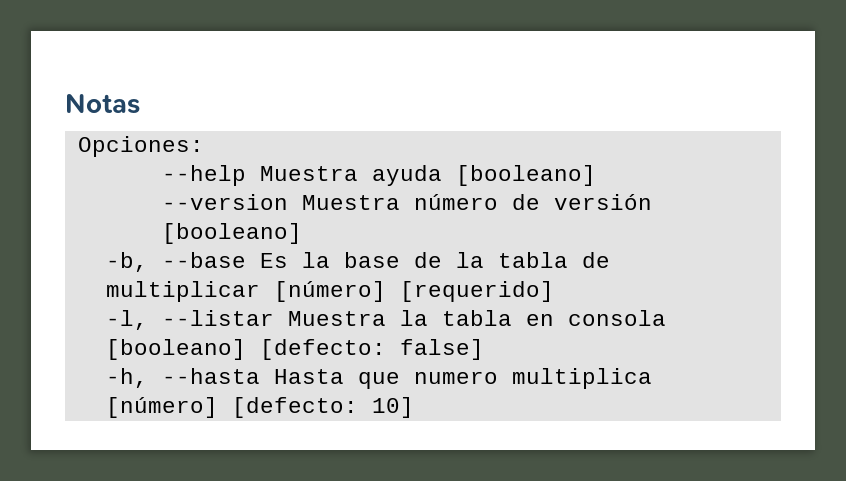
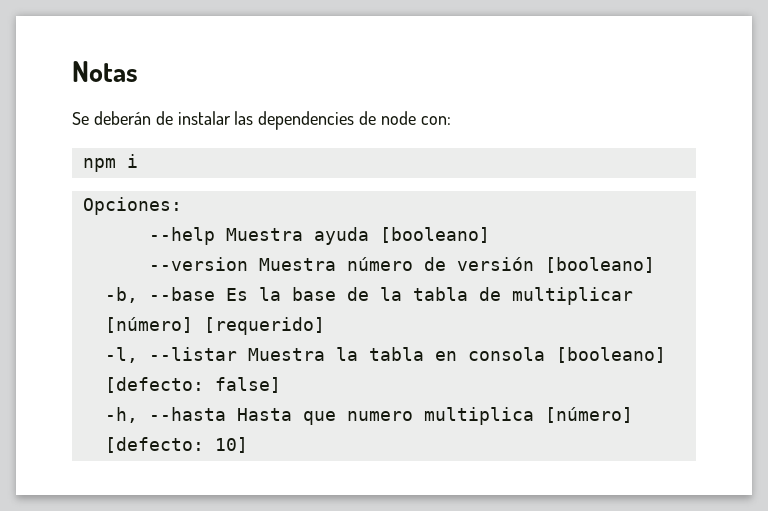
(140, 103) none -> [72,111,451,130] [82,154,138,172] // Se deberán de instalar las dependencies de node con: // npm i

